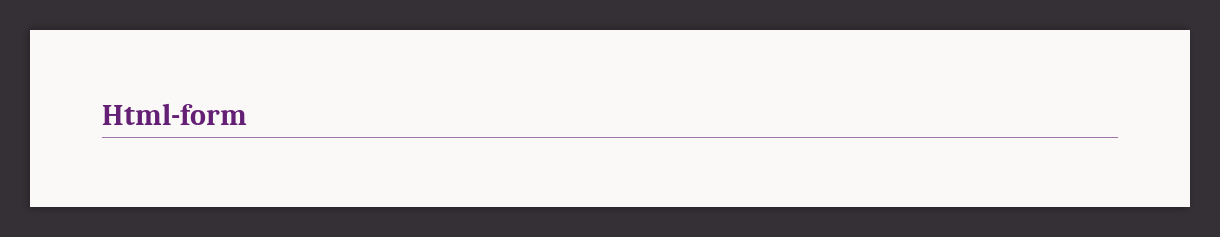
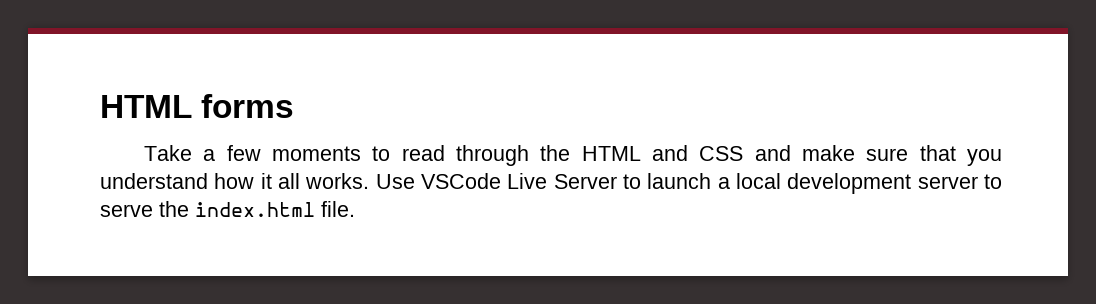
[102,103,247,125] Html-form -> [100,94,295,118] [143,145,1003,166] [100,173,1003,194] [100,201,355,217] HTML forms // Take a few moments to read through the HTML and CSS and make sure that you understand how it all works. Use VSCode Live Server to launch a local development server to serve the index.html file.

